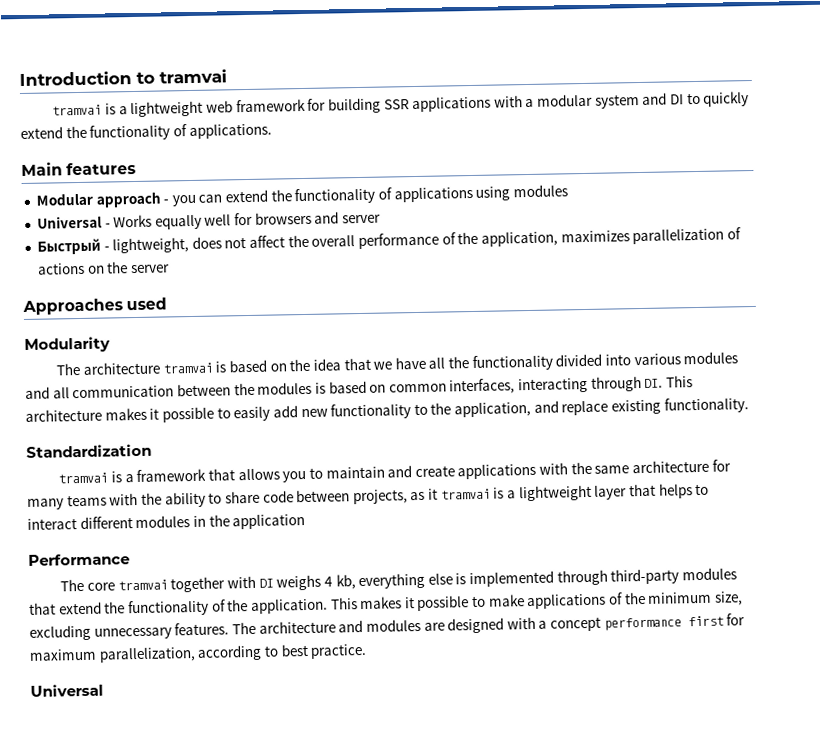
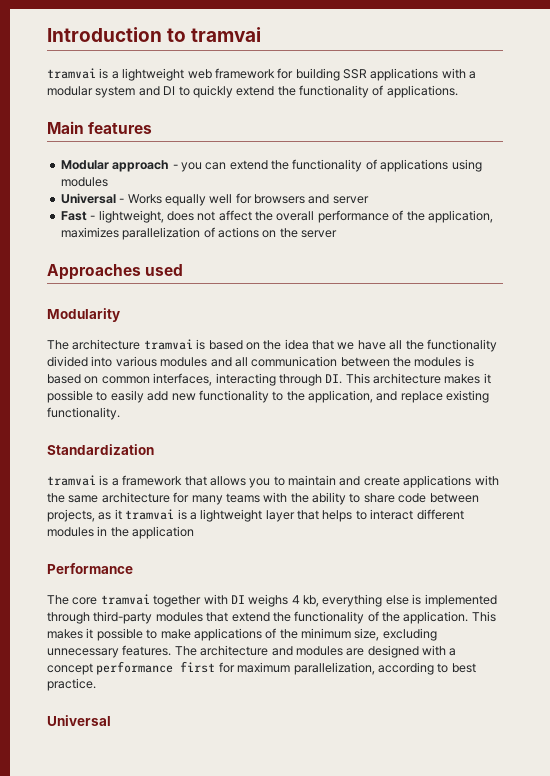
[36,238,101,255] Быстрый -> [60,211,87,221] Fast

